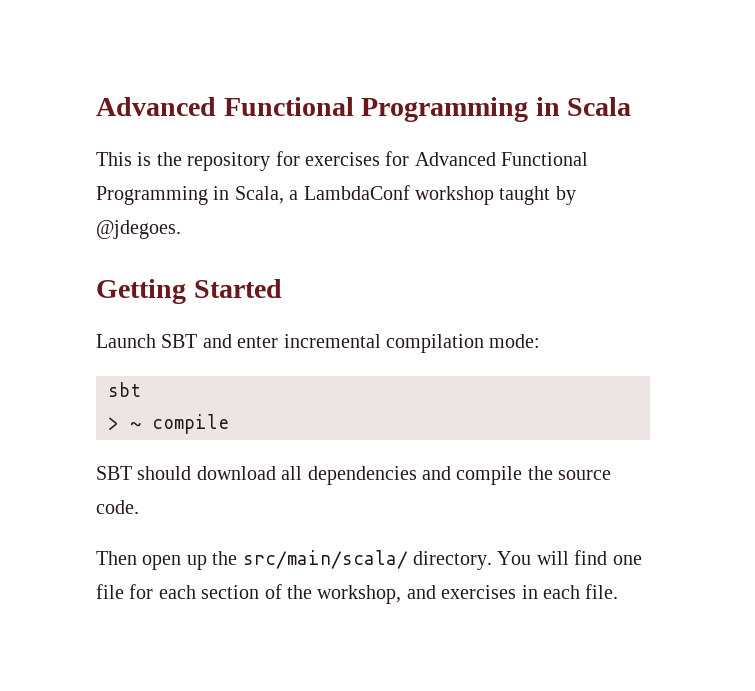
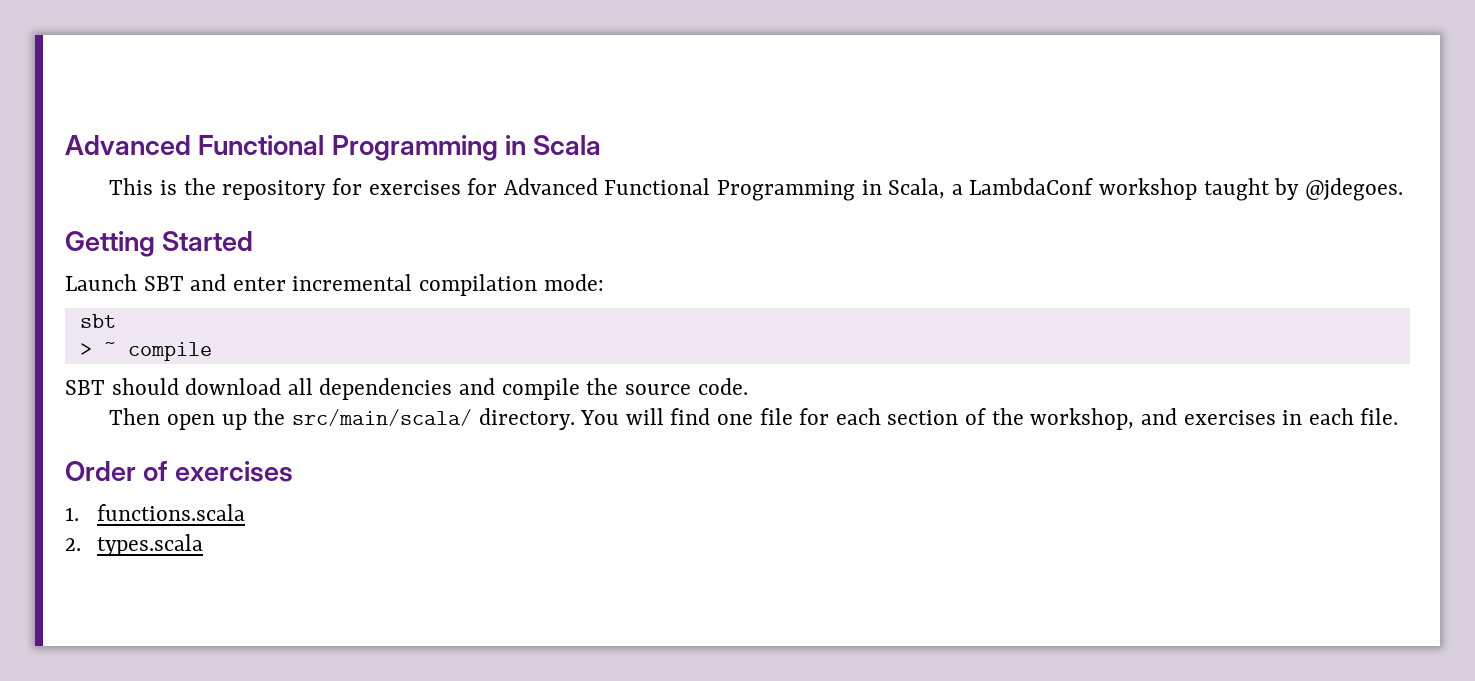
(619, 591) none -> [65,461,293,482] [65,504,246,521] [65,534,204,556] // Order of exercises // 1. functions.scala // 2. types.scala

